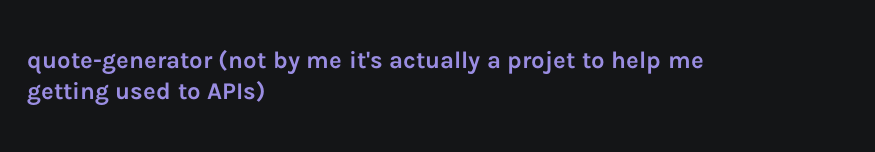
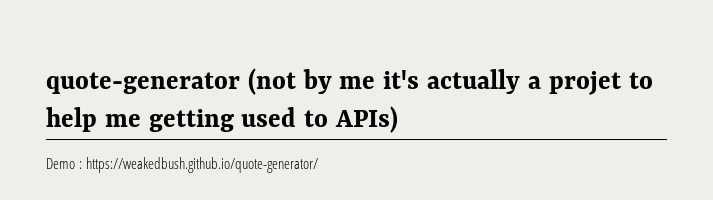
(267, 91) none -> [46,157,319,173] // Demo : https://weakedbush.github.io/quote-generator/

